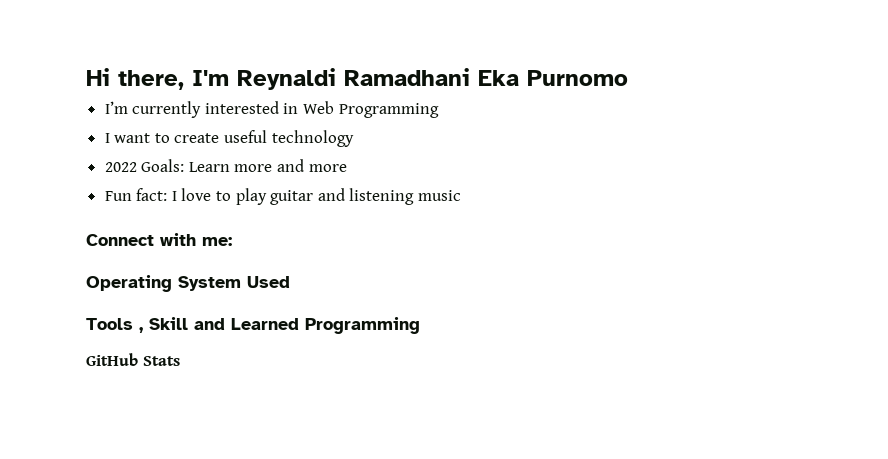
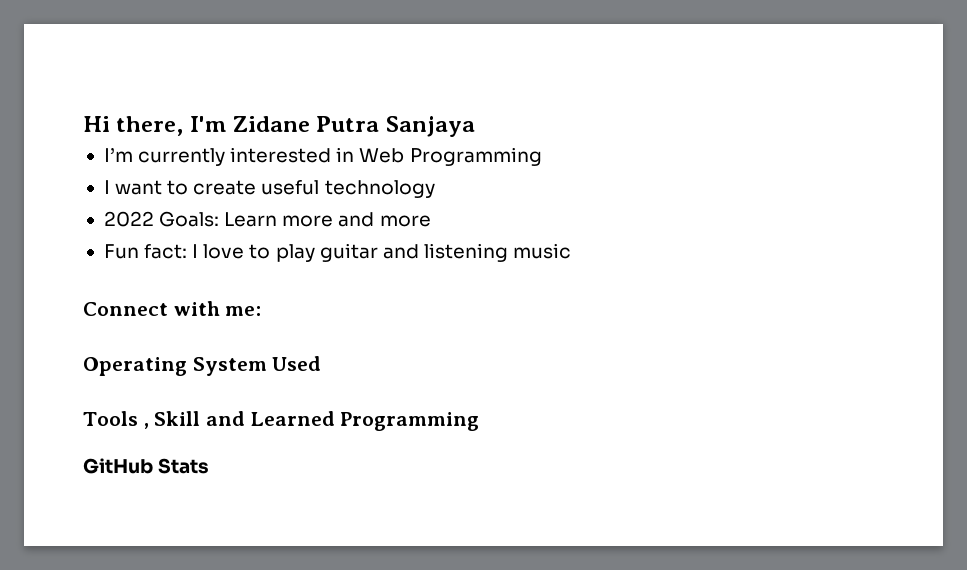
[237,68,628,90] Reynaldi Ramadhani Eka Purnomo -> [233,116,475,137] Zidane Putra Sanjaya

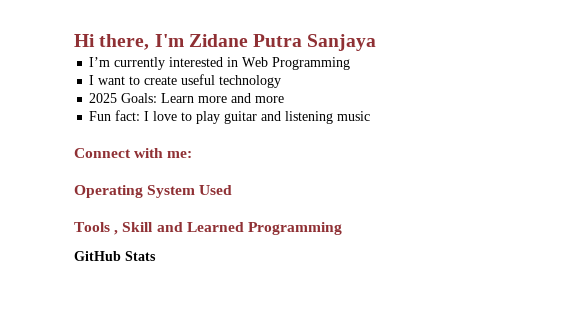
[103,211,154,227] 2022 -> [89,93,118,103] 2025

